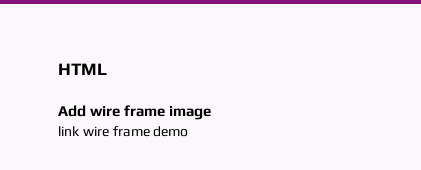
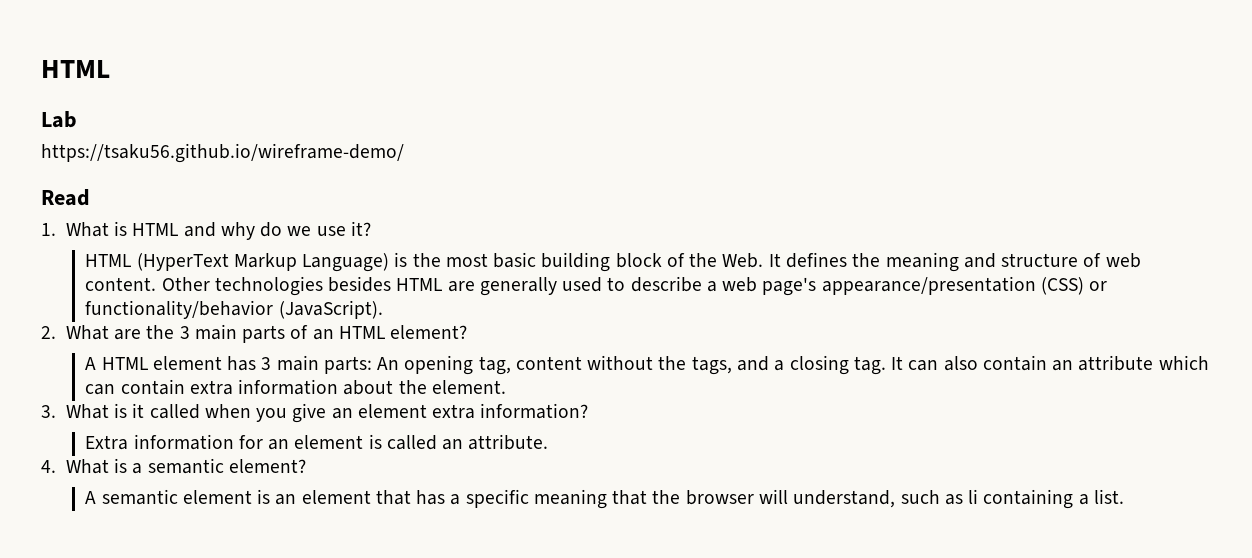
[58,105,212,120] [58,126,189,137] Add wire frame image // link wire frame demo -> [41,111,77,128] [41,143,404,163] [41,189,90,206] [41,221,371,240] [85,252,1141,272] [85,276,1108,296] [85,300,383,319] [41,324,468,343] [85,355,1209,375] [85,379,506,395] [41,403,589,423] [85,434,549,450] [41,458,306,474] [85,489,1124,509] Lab // https://tsaku56.github.io/wireframe-demo/ // Read // 1. What is HTML and why do we use it? // HTML (HyperText Markup Language) is the most basic building block of the Web. It defines the meaning and structure of web content. Other technologies besides HTML are generally used to describe a web page's appearance/presentation (CSS) or functionality/behavior (JavaScript). // 2. What are the 3 main parts of an HTML element? // A HTML element has 3 main parts: An opening tag, content without the tags, and a closing tag. It can also contain an attribute which can contain extra information about the element. // 3. What is it called when you give an element extra information? // Extra information for an element is called an attribute. // 4. What is a semantic element? // A semantic element is an element that has a specific meaning that the browser will understand, such as li containing a list.

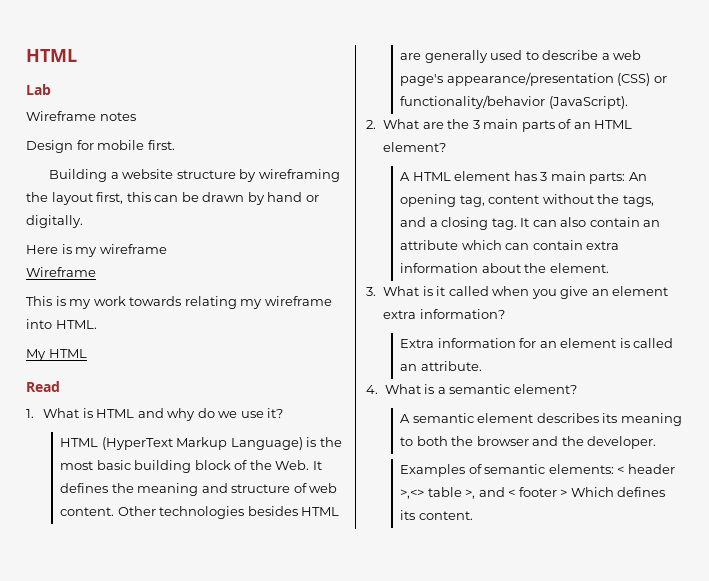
[41,143,404,163] https://tsaku56.github.io/wireframe-demo/ -> [26,111,136,121] [26,140,175,153] [49,169,340,182] [26,192,319,205] [26,215,83,228] [26,244,167,257] [26,267,96,277] [26,296,332,309] [26,319,97,329] [26,349,87,361] Wireframe notes // Design for mobile first. // Building a website structure by wireframing the layout first, this can be drawn by hand or digitally. // Here is my wireframe // Wireframe // This is my work towards relating my wireframe into HTML. // My HTML
[257,489,1124,509] is an element that has a specific meaning that the browser will understand, such as li containing a list. -> [536,413,682,426] [400,436,657,449] [400,464,675,477] [400,487,666,499] [400,510,473,520] describes its meaning to both the browser and the developer. // Examples of semantic elements: < header >,<> table >, and < footer > Which defines its content.

